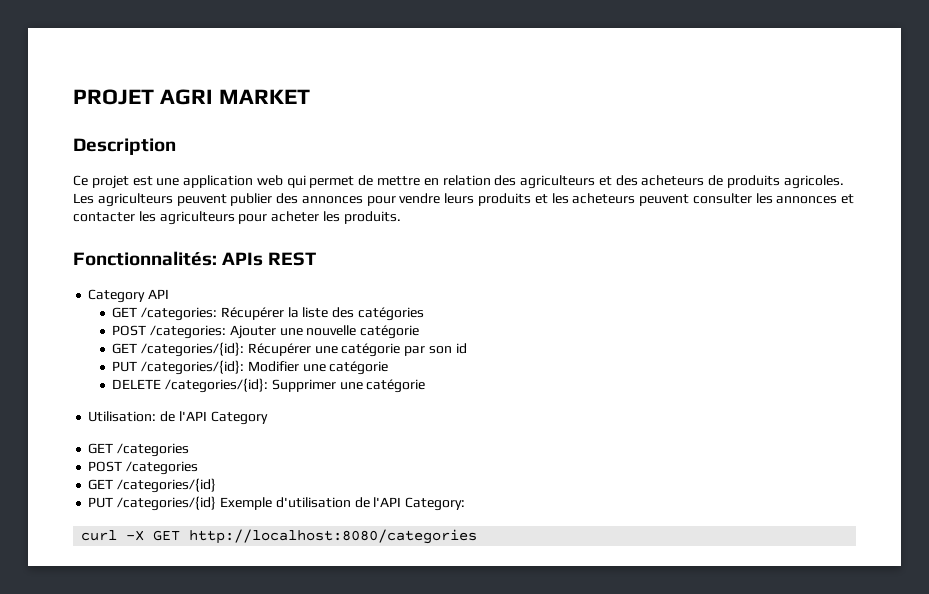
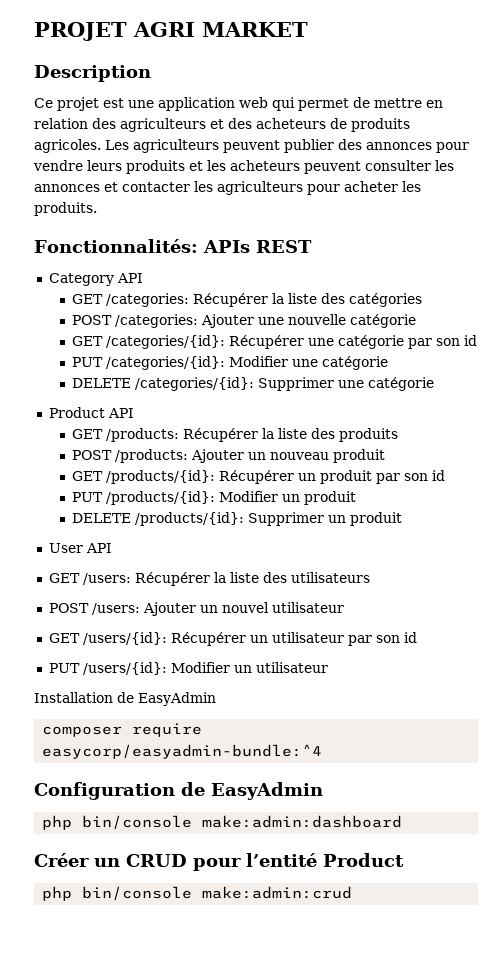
[88,411,268,425] [88,443,190,457] [88,461,199,475] [88,478,217,493] [88,496,466,511] [81,529,478,544] Utilisation: de l'API Category // GET /categories // POST /categories // GET /categories/{id} // PUT /categories/{id} Exemple d'utilisation de l'API Category: // curl -X GET http://localhost:8080/categories -> [48,407,134,418] [72,428,399,442] [72,449,386,463] [72,470,446,484] [72,491,357,505] [72,512,403,526] [48,543,112,553] [48,572,370,586] [48,602,344,616] [48,632,417,646] [48,662,328,675] [34,692,216,706] [42,723,203,737] [42,744,323,759] [34,782,323,800] [42,815,403,830] [34,853,404,871] [42,886,353,901] Product API // GET /products: Récupérer la liste des produits // POST /products: Ajouter un nouveau produit // GET /products/{id}: Récupérer un produit par son id // PUT /products/{id}: Modifier un produit // DELETE /products/{id}: Supprimer un produit // User API // GET /users: Récupérer la liste des utilisateurs // POST /users: Ajouter un nouvel utilisateur // GET /users/{id}: Récupérer un utilisateur par son id // PUT /users/{id}: Modifier un utilisateur // Installation de EasyAdmin // composer require easycorp/easyadmin-bundle:^4 // Configuration de EasyAdmin // php bin/console make:admin:dashboard // Créer un CRUD pour l’entité Product // php bin/console make:admin:crud

